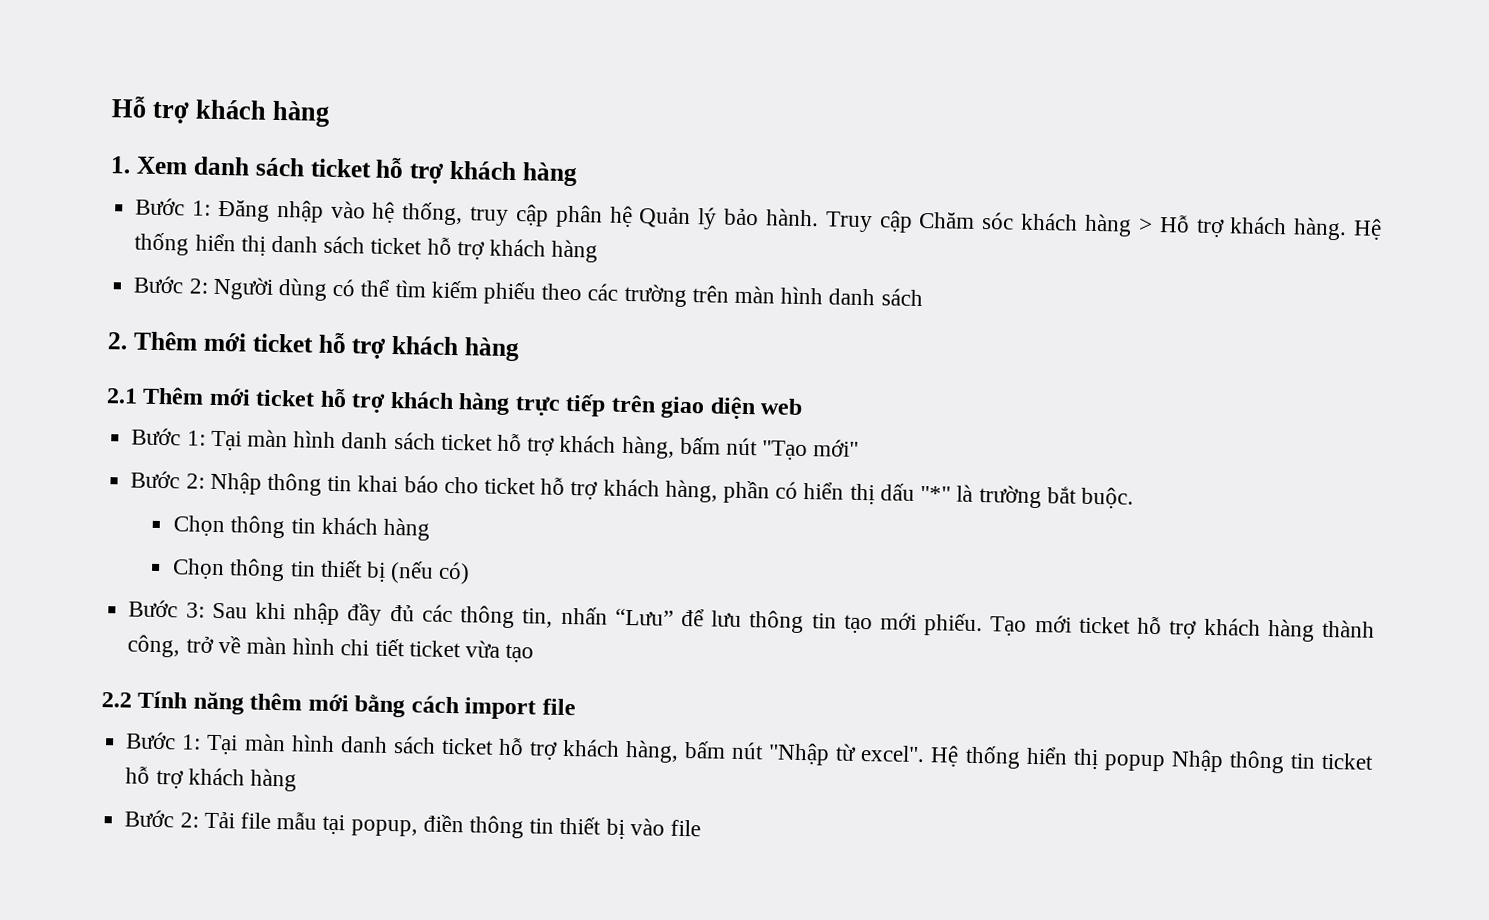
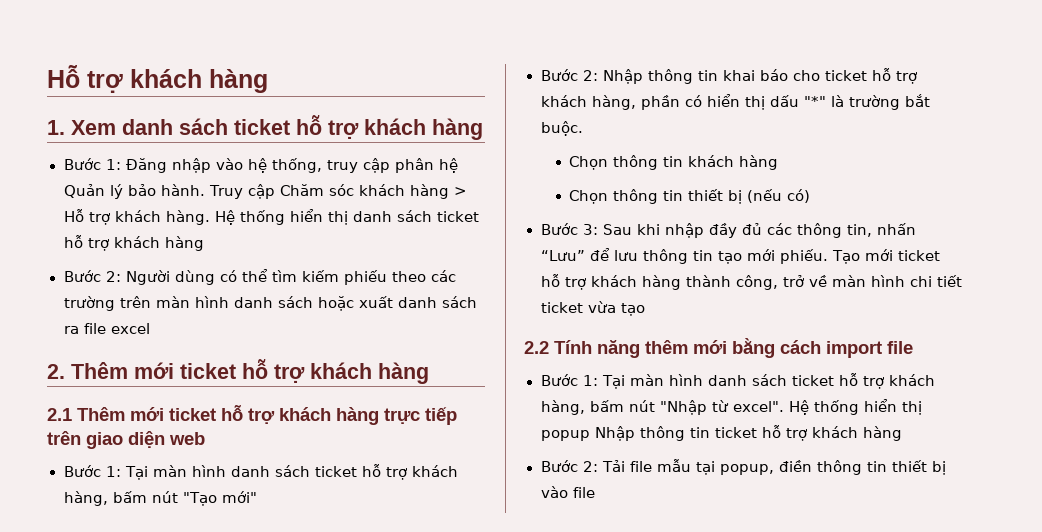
(923, 297) none -> [317,296,477,311] [63,323,150,334] hoặc xuất danh sách ra file excel

